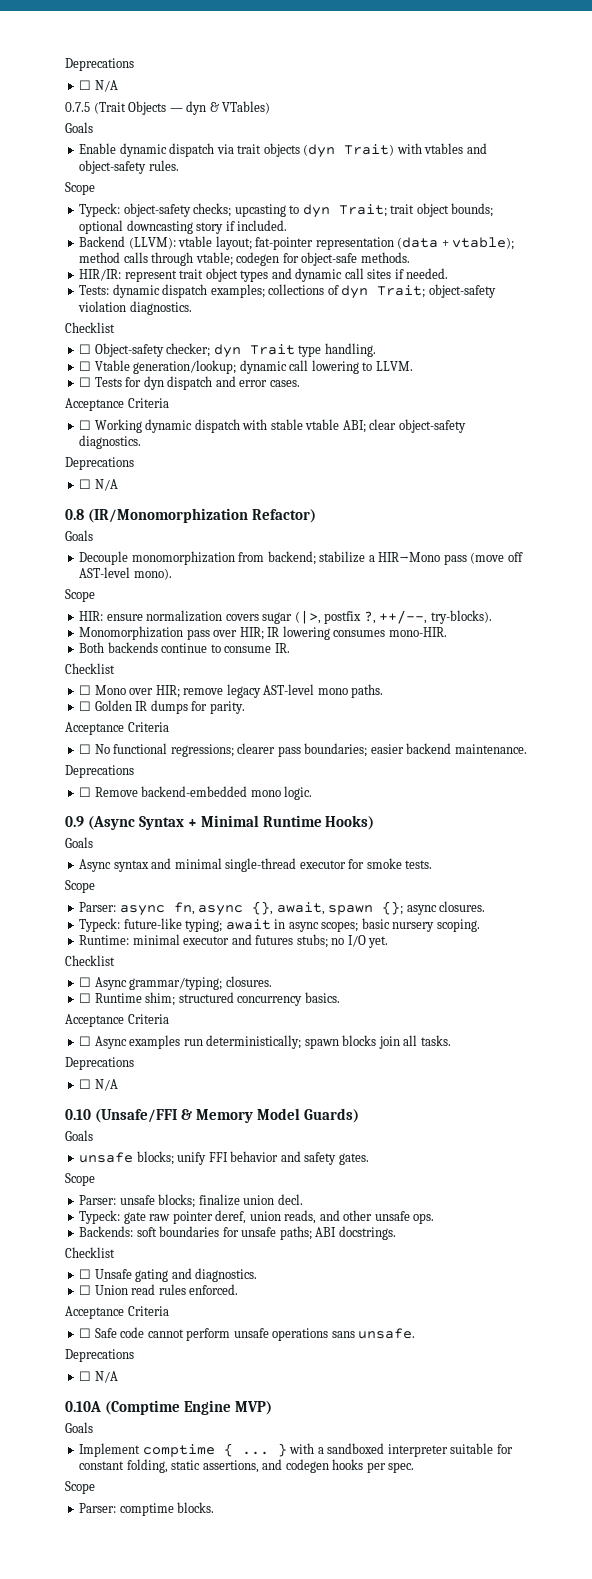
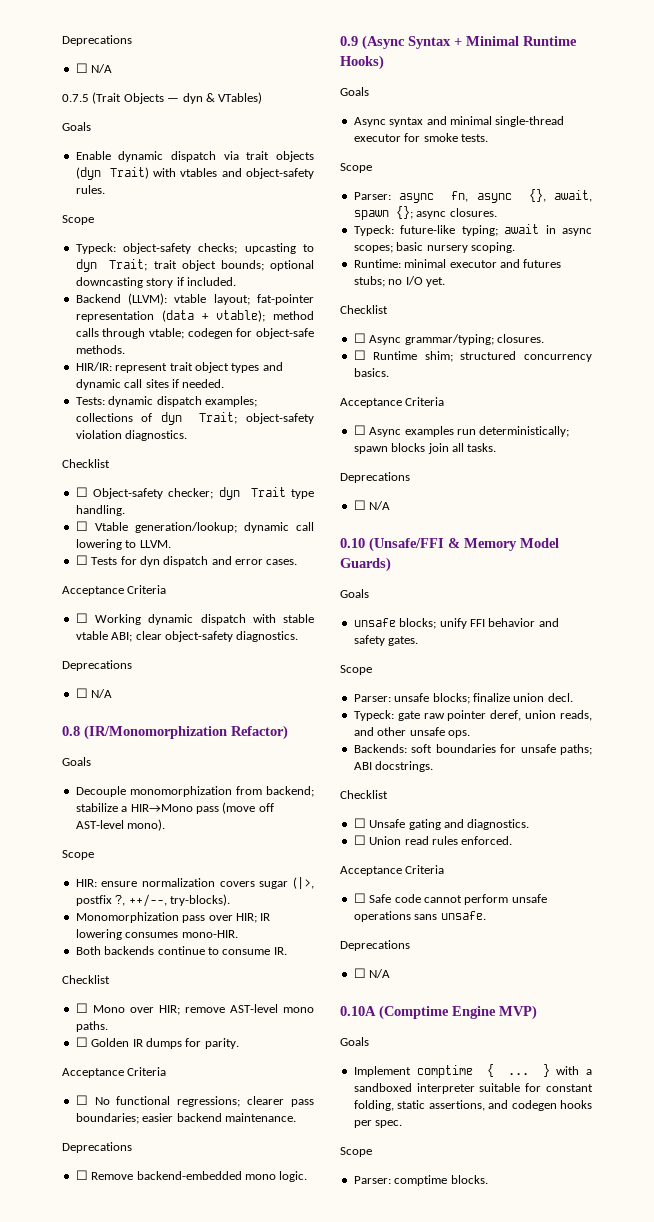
[226,684,261,698] legacy -> (225, 1010) none

